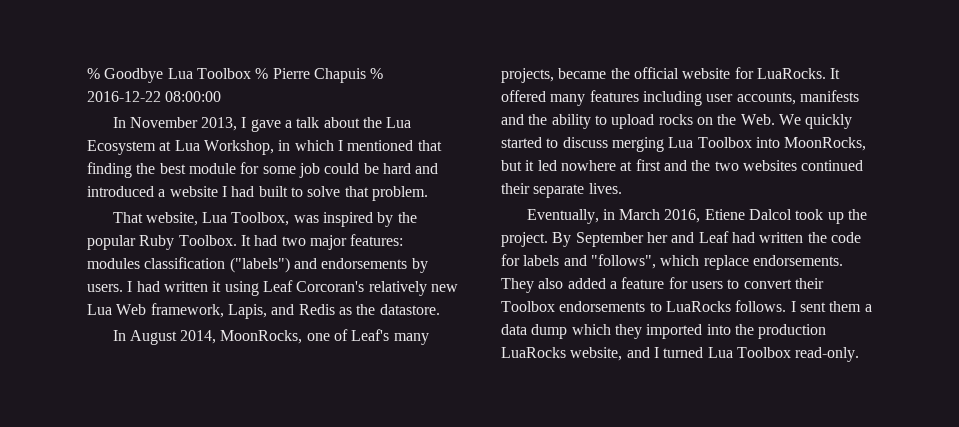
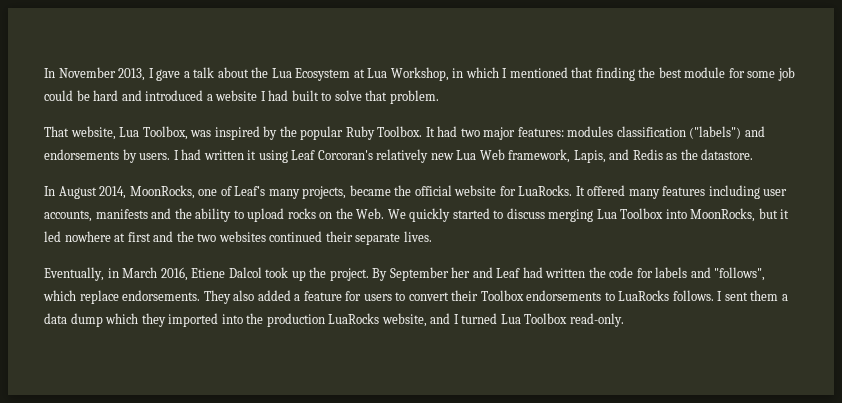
[87,68,384,83] [87,91,222,102] % Goodbye Lua Toolbox % Pierre Chapuis % 2016-12-22 08:00:00 // -> (44, 73) none

